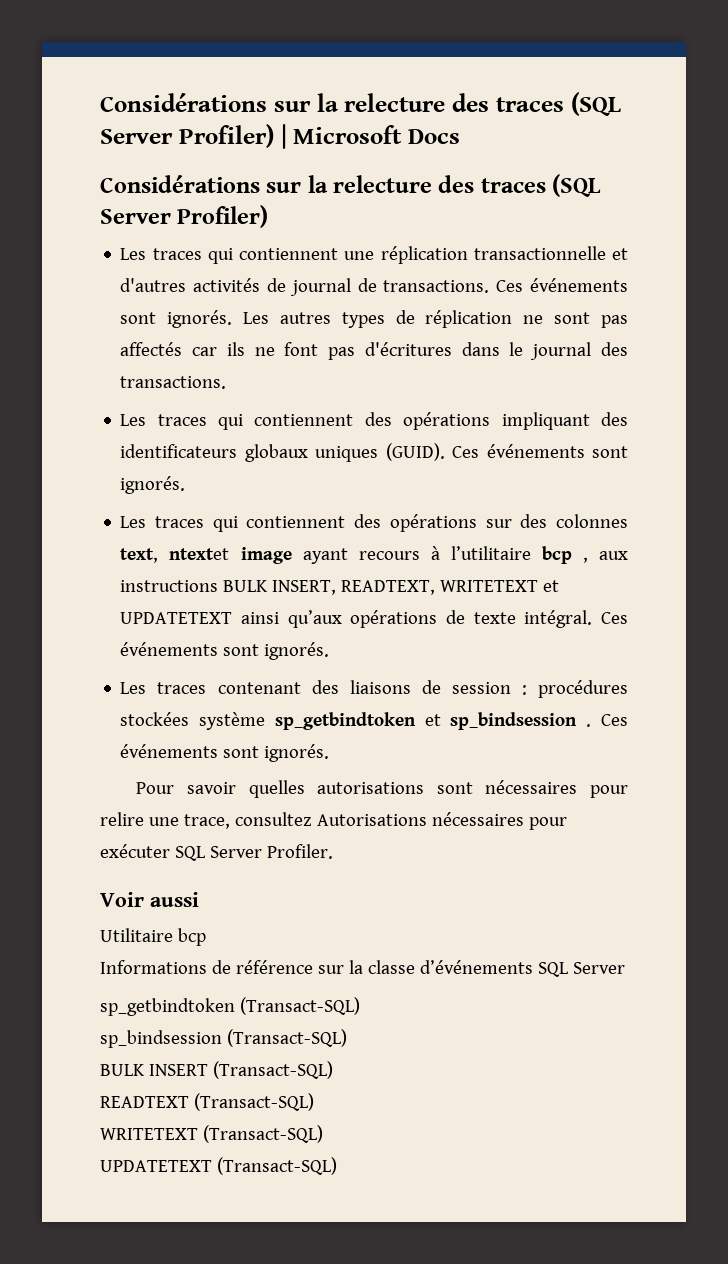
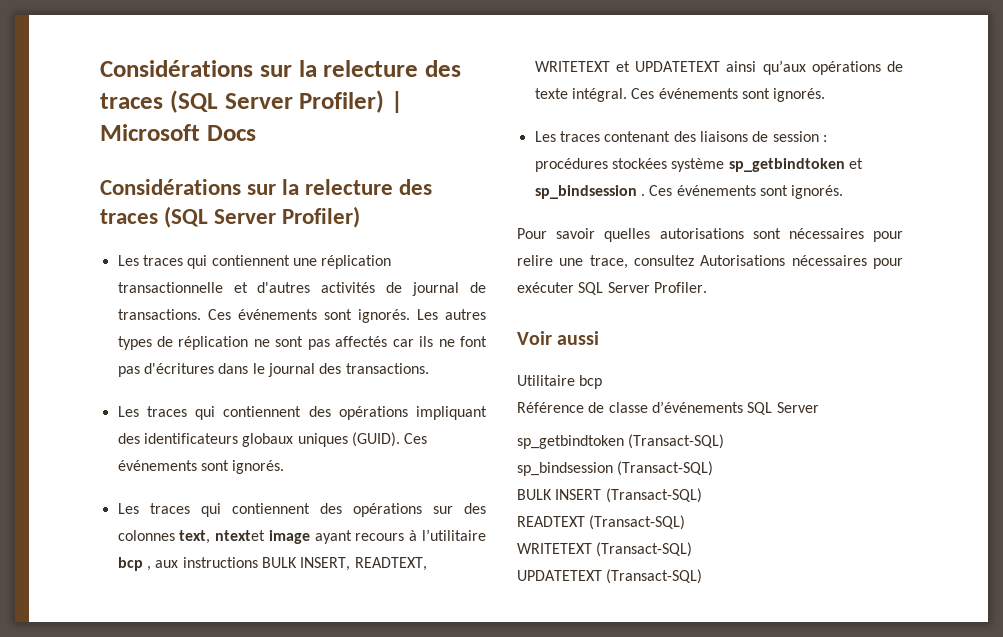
[100,960,363,974] Informations de référence sur la -> [517,402,605,413] Référence de

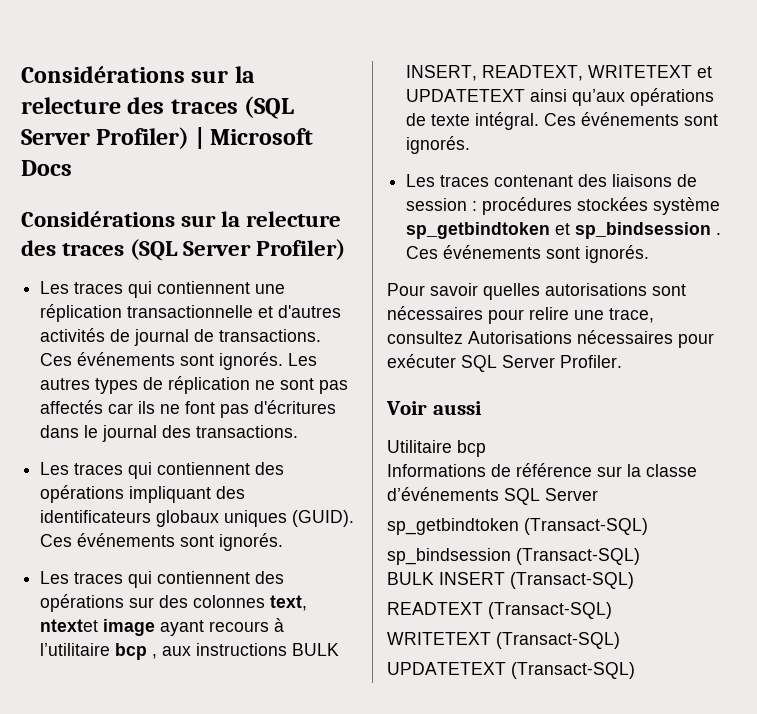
[517,402,605,413] Référence de -> [387,463,641,477] Informations de référence sur la

